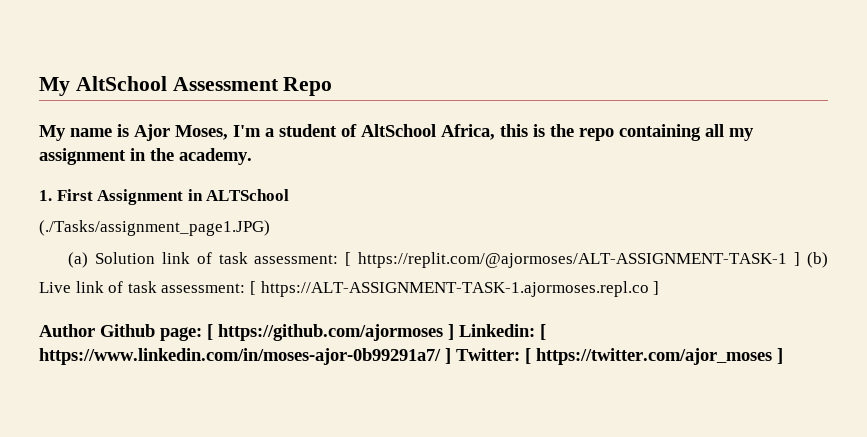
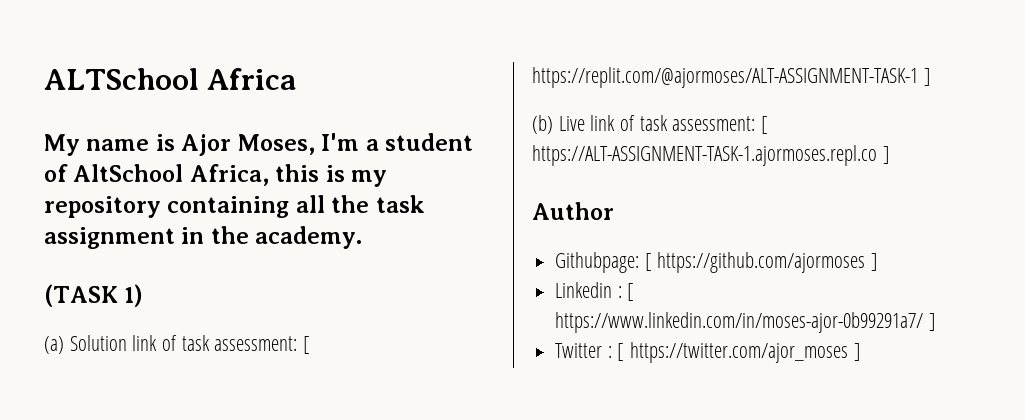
[39,76,333,96] My AltSchool Assessment Repo -> [44,68,297,90] ALTSchool Africa
[550,124,754,141] [39,148,252,165] [39,189,290,205] [39,220,270,236] the repo containing all my assignment in the academy. // 1. First Assignment in ALTSchool // (./Tasks/assignment_page1.JPG) -> [351,170,388,187] [44,195,425,218] [44,226,363,249] [44,284,144,307] my repository containing all the task assignment in the academy. // (TASK 1)
(801, 259) none -> (931, 77) //
[100,324,202,341] Github page: -> [555,252,640,273] // Githubpage:
[459,324,535,337] Linkedin: -> [555,282,622,298] // Linkedin :
[456,348,520,361] Twitter: -> [555,343,612,358] // Twitter :

